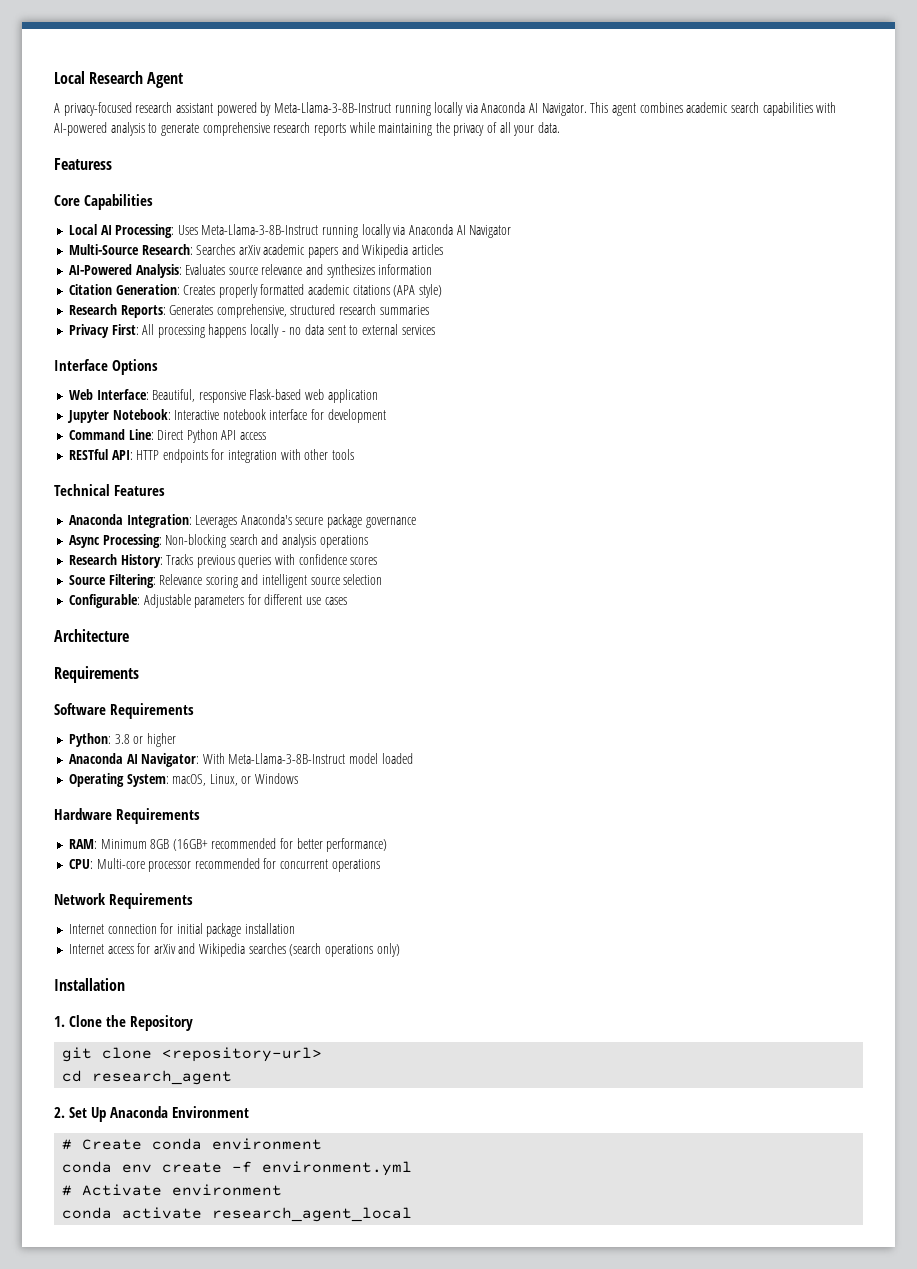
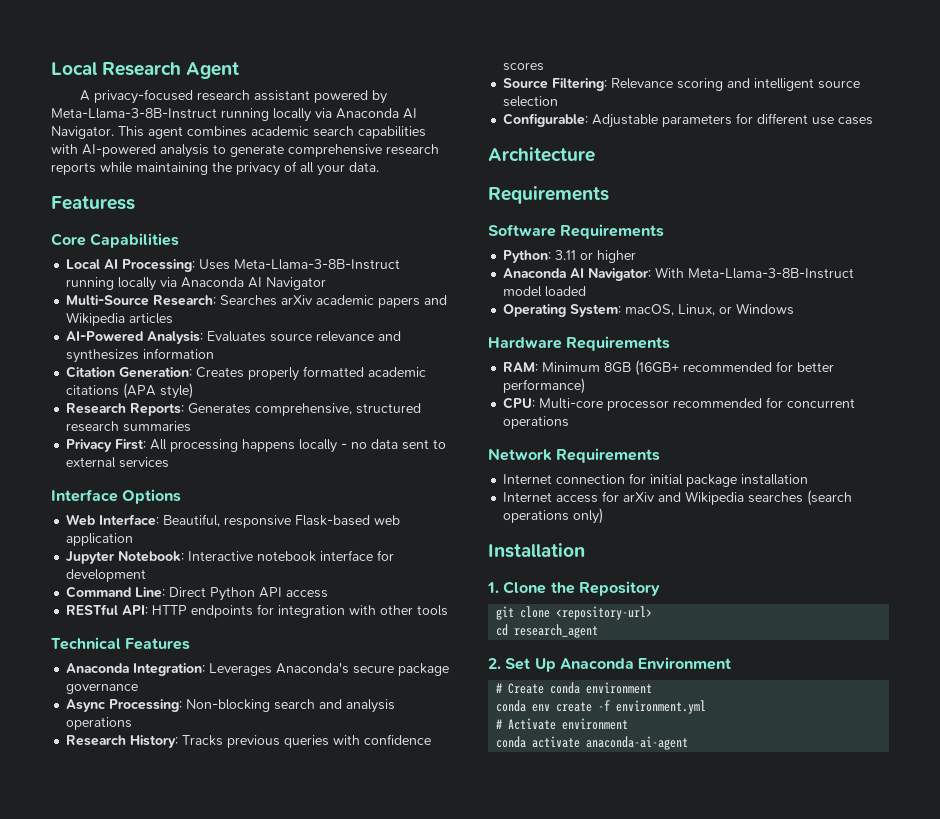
[114,734,130,744] 3.8 -> [555,250,577,260] 3.11
[212,1207,413,1222] research_agent_local -> [586,736,689,750] anaconda-ai-agent

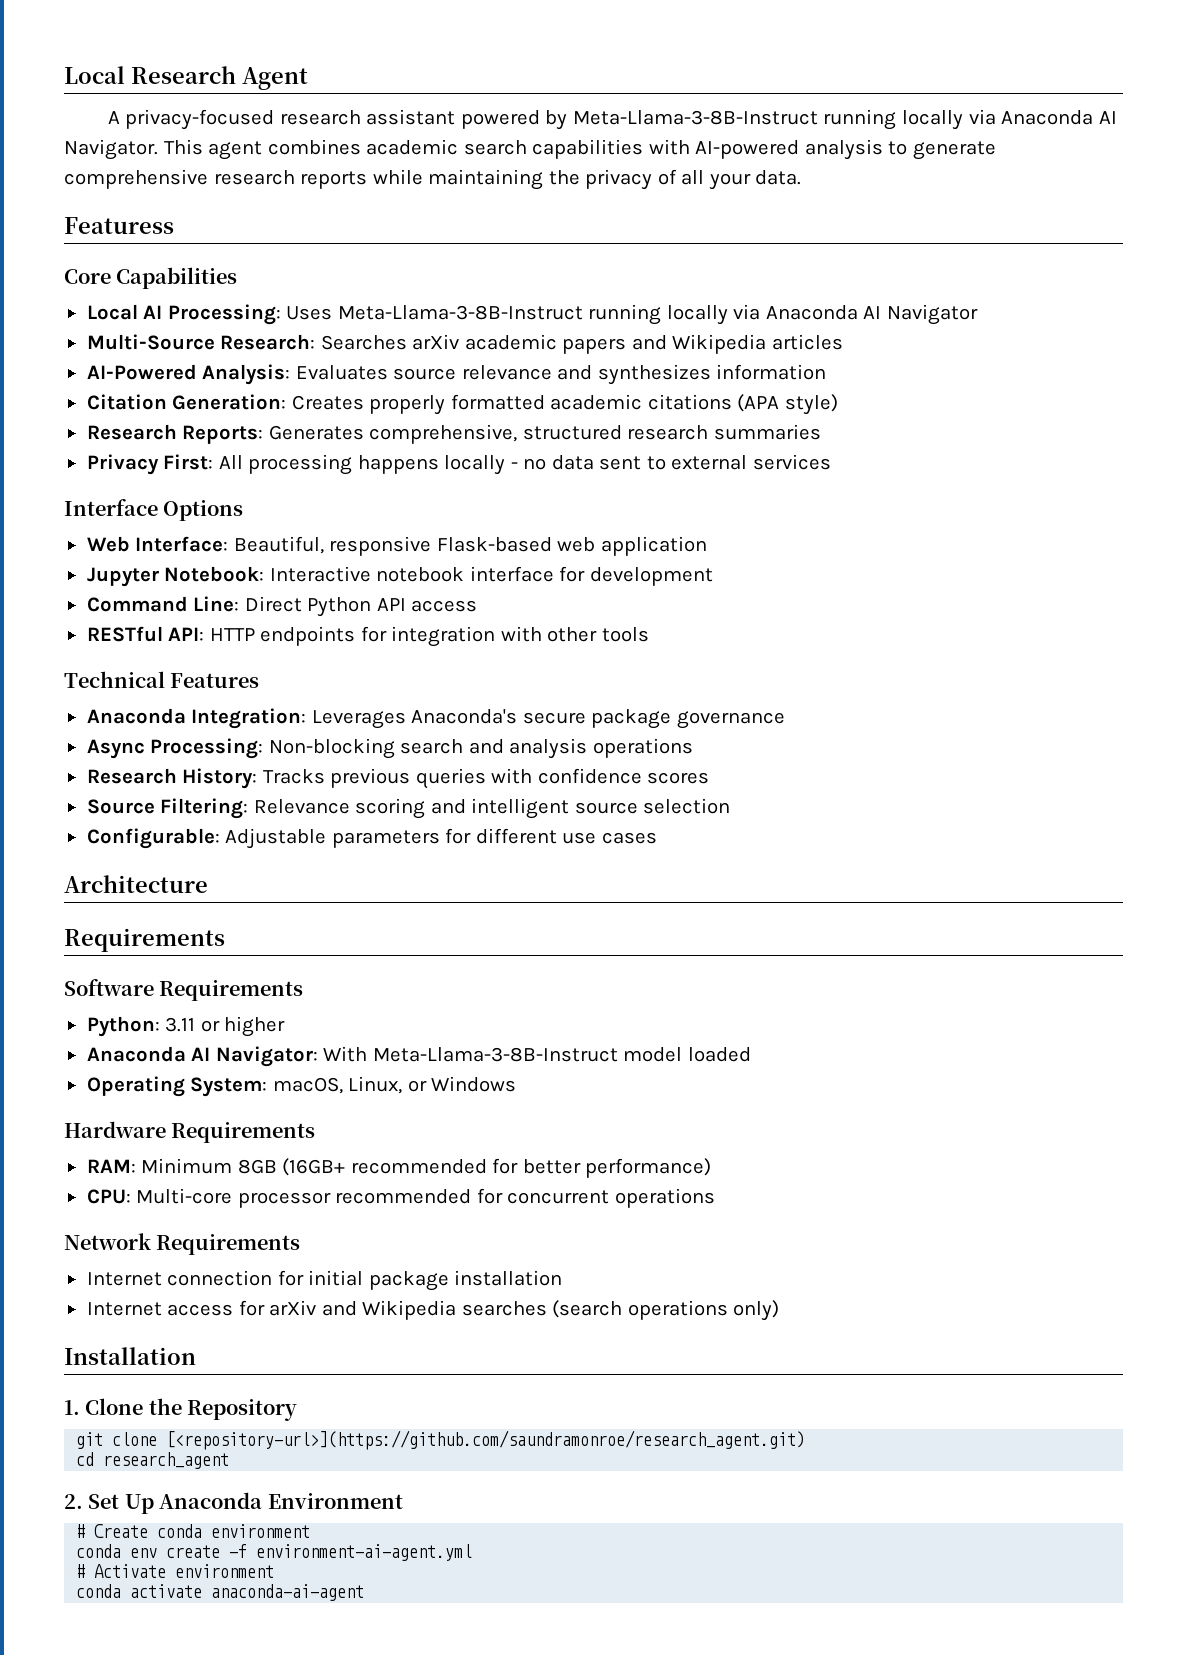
[556,606,653,620] <repository-url> -> [166,1430,806,1450] [<repository-url>](https://github.com/saundramonroe/research_agent.git)
[616,700,707,714] environment.yml -> [256,1544,473,1561] environment-ai-agent.yml

